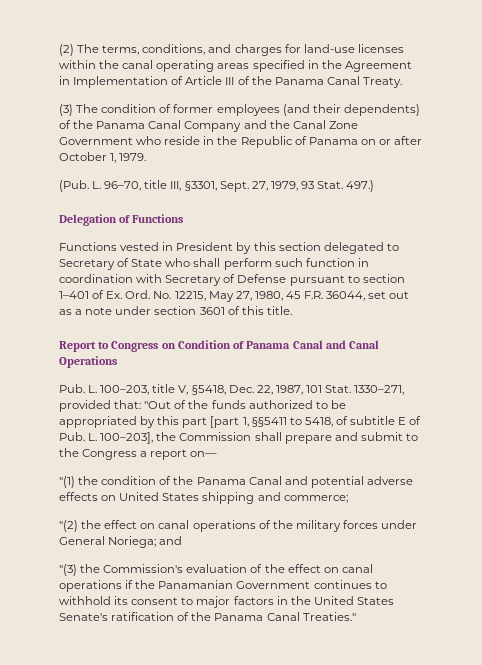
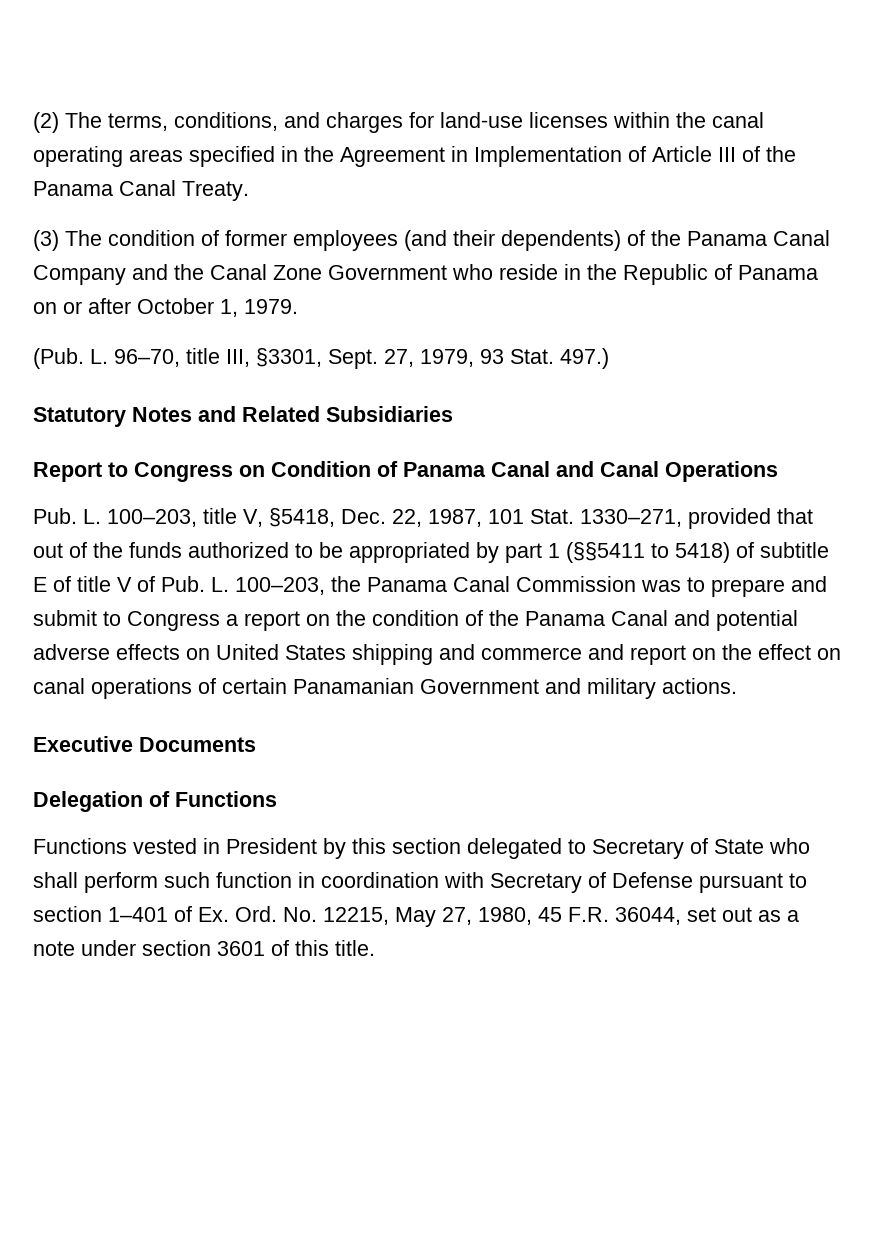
(375, 186) none -> [33,406,453,427] [33,461,778,482] [33,508,813,529] [33,542,829,563] [33,576,827,597] [33,610,798,631] [33,644,841,665] [33,678,737,699] [33,736,256,752] // Statutory Notes and Related Subsidiaries // Report to Congress on Condition of Panama Canal and Canal Operations // Pub. L. 100–203, title V, §5418, Dec. 22, 1987, 101 Stat. 1330–271, provided that out of the funds authorized to be appropriated by part 1 (§§5411 to 5418) of subtitle E of title V of Pub. L. 100–203, the Panama Canal Commission was to prepare and submit to Congress a report on the condition of the Panama Canal and potential adverse effects on United States shipping and commerce and report on the effect on canal operations of certain Panamanian Government and military actions. // Executive Documents
[59,340,380,352] [59,356,117,368] [59,384,405,395] [59,400,346,412] [59,416,422,428] [59,432,418,444] [59,448,218,460] [59,476,413,488] [59,492,348,504] [59,520,418,532] [59,536,183,548] [59,564,373,576] [59,580,387,592] [59,596,394,608] [59,612,356,621] // Report to Congress on Condition of Panama Canal and Canal Operations // Pub. L. 100–203, title V, §5418, Dec. 22, 1987, 101 Stat. 1330–271, provided that: "Out of the funds authorized to be appropriated by this part [part 1, §§5411 to 5418, of subtitle E of Pub. L. 100–203], the Commission shall prepare and submit to the Congress a report on— // "(1) the condition of the Panama Canal and potential adverse effects on United States shipping and commerce; // "(2) the effect on canal operations of the military forces under General Noriega; and // "(3) the Commission's evaluation of the effect on canal operations if the Panamanian Government continues to withhold its consent to major factors in the United States Senate's ratification of the Panama Canal Treaties." -> (375, 948) none

